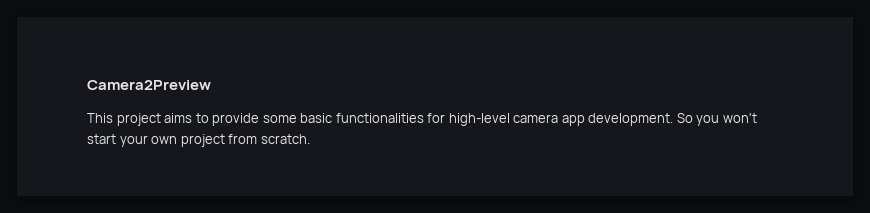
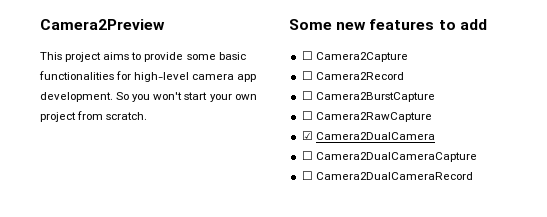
(310, 139) none -> [289,19,487,30] [301,51,408,62] [301,71,404,80] [301,91,435,102] [301,111,432,122] [301,131,435,140] [301,151,477,162] [301,171,473,180] // Some new features to add // ☐ Camera2Capture // ☐ Camera2Record // ☐ Camera2BurstCapture // ☐ Camera2RawCapture // ☑ Camera2DualCamera // ☐ Camera2DualCameraCapture // ☐ Camera2DualCameraRecord

